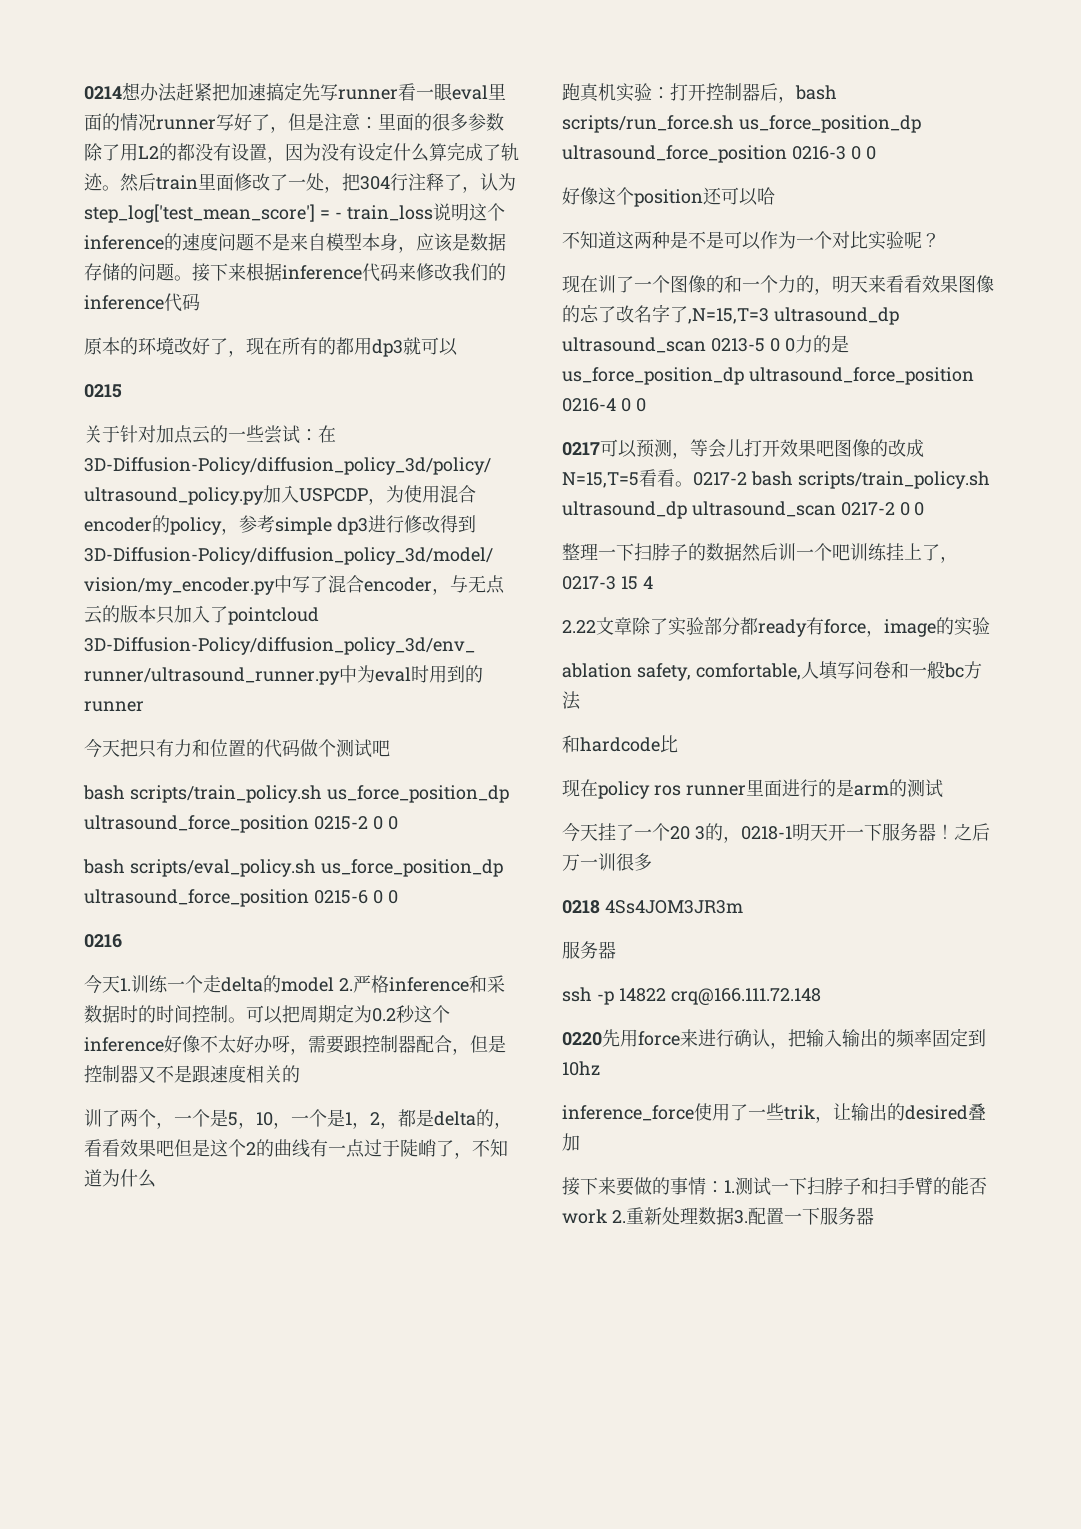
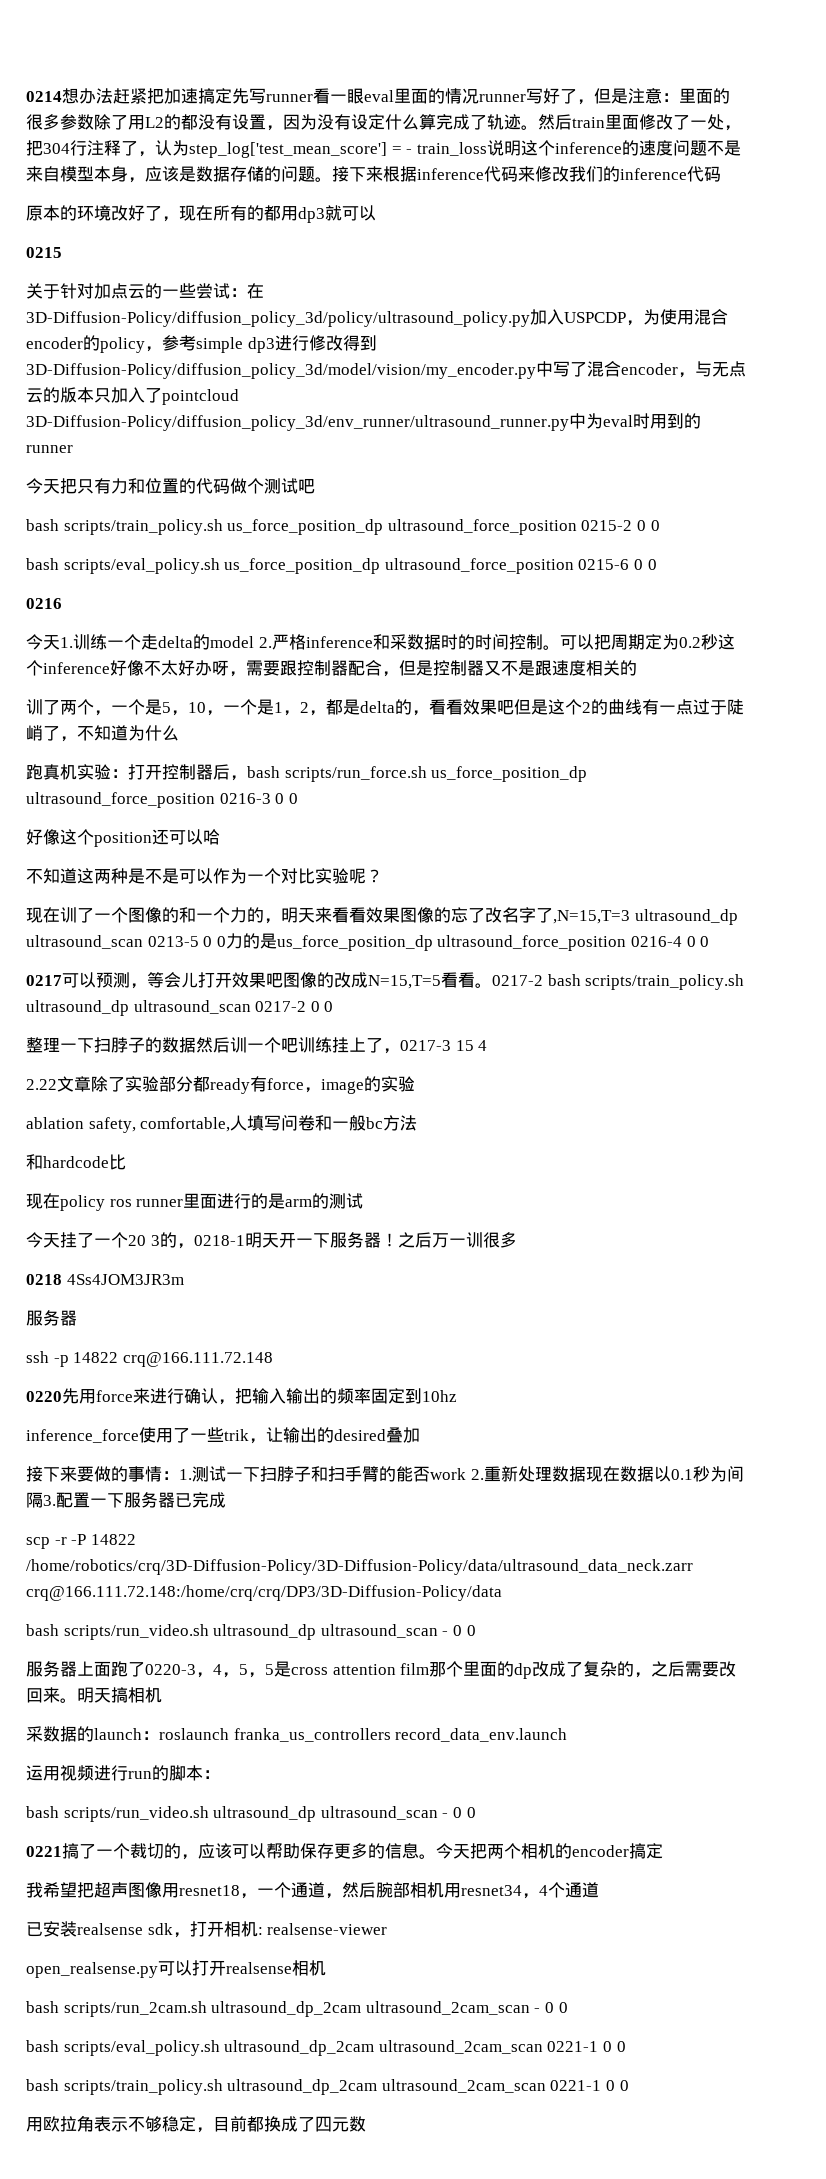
(734, 1216) none -> [585,1466,744,1482] [26,1492,43,1508] 现在数据以0.1秒为间隔
(874, 1216) none -> [175,1492,226,1508] [26,1534,136,1549] [26,1559,693,1575] [26,1585,502,1601] [26,1624,476,1640] [26,1661,737,1679] [26,1687,162,1703] [26,1726,568,1742] [26,1765,220,1781] [26,1806,476,1822] [26,1843,663,1860] [26,1882,599,1899] [26,1921,388,1938] [26,1960,326,1978] [26,2001,568,2017] [26,2040,626,2056] [26,2079,629,2095] [26,2115,366,2133] 已完成 // scp -r -P 14822 /home/robotics/crq/3D-Diffusion-Policy/3D-Diffusion-Policy/data/ultrasound_data_neck.zarr crq@166.111.72.148:/home/crq/crq/DP3/3D-Diffusion-Policy/data // bash scripts/run_video.sh ultrasound_dp ultrasound_scan - 0 0 // 服务器上面跑了0220-3，4，5，5是cross attention film那个里面的dp改成了复杂的，之后需要改回来。明天搞相机 // 采数据的launch：roslaunch franka_us_controllers record_data_env.launch // 运用视频进行run的脚本： // bash scripts/run_video.sh ultrasound_dp ultrasound_scan - 0 0 // 0221搞了一个裁切的，应该可以帮助保存更多的信息。今天把两个相机的encoder搞定 // 我希望把超声图像用resnet18，一个通道，然后腕部相机用resnet34，4个通道 // 已安装realsense sdk，打开相机: realsense-viewer // open_realsense.py可以打开realsense相机 // bash scripts/run_2cam.sh ultrasound_dp_2cam ultrasound_2cam_scan - 0 0 // bash scripts/eval_policy.sh ultrasound_dp_2cam ultrasound_2cam_scan 0221-1 0 0 // bash scripts/train_policy.sh ultrasound_dp_2cam ultrasound_2cam_scan 0221-1 0 0 // 用欧拉角表示不够稳定，目前都换成了四元数

